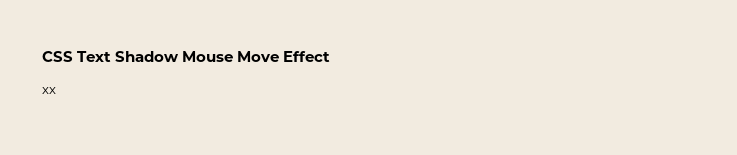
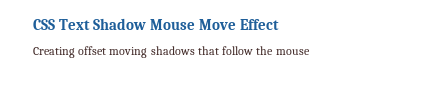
[42,87,56,94] xx -> [33,46,310,58] Creating offset moving shadows that follow the mouse

